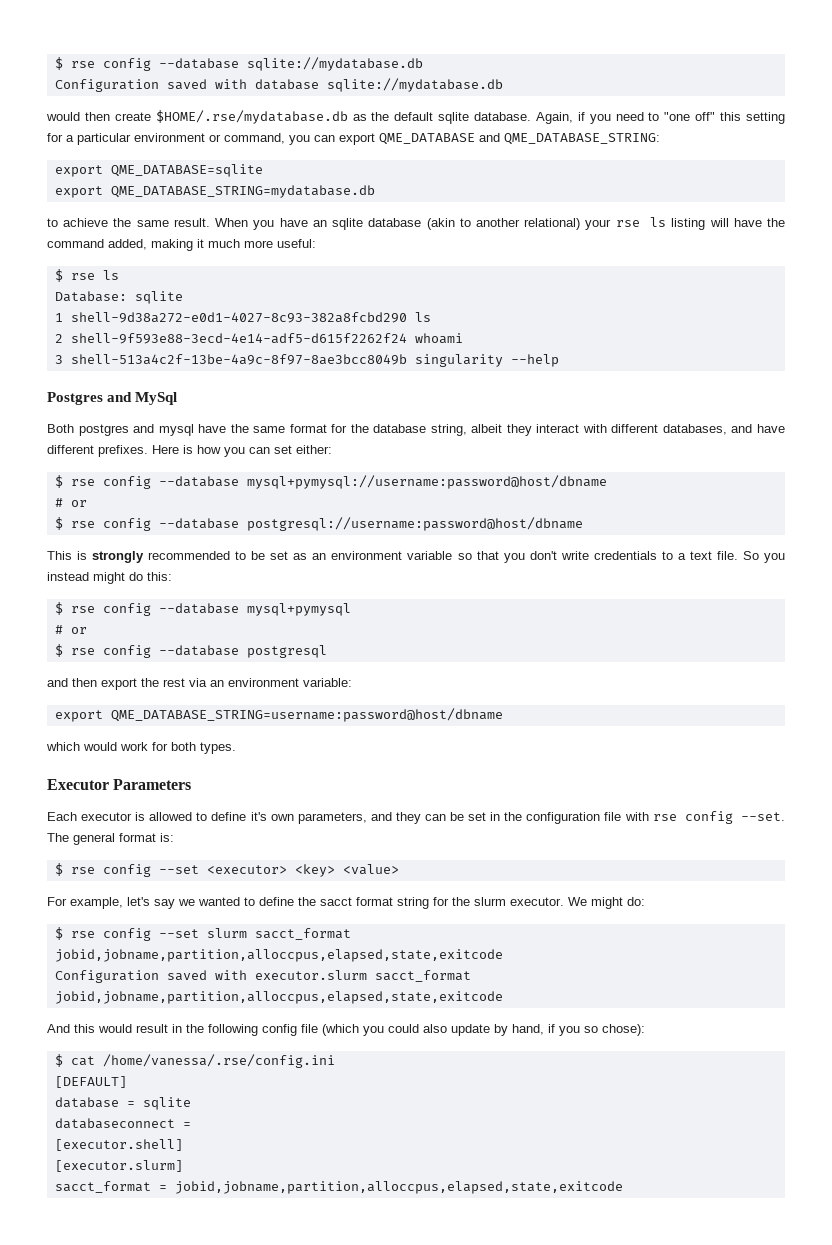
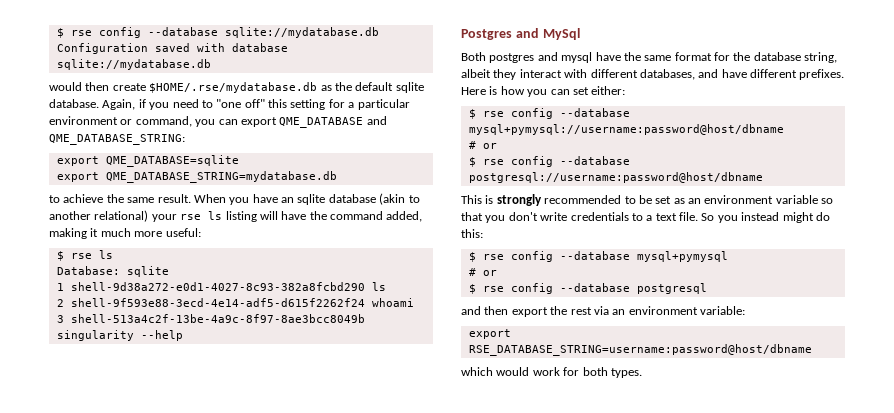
[110,708,503,722] QME_DATABASE_STRING=username:password@host/dbname -> [468,344,812,356] RSE_DATABASE_STRING=username:password@host/dbname
[47,779,192,790] [47,811,785,824] [47,833,174,845] [54,863,399,877] [47,897,645,909] [54,927,351,941] [54,949,503,962] [54,970,471,983] [54,991,503,1004] [47,1024,645,1036] [54,1054,335,1068] [54,1076,127,1088] [54,1097,191,1110] [54,1118,191,1129] [54,1139,183,1151] [54,1160,183,1172] [54,1181,623,1194] // Executor Parameters // Each executor is allowed to define it's own parameters, and they can be set in the configuration file with rse config --set. The general format is: // $ rse config --set <executor> <key> <value> // For example, let's say we wanted to define the sacct format string for the slurm executor. We might do: // $ rse config --set slurm sacct_format jobid,jobname,partition,alloccpus,elapsed,state,exitcode // Configuration saved with executor.slurm sacct_format jobid,jobname,partition,alloccpus,elapsed,state,exitcode // And this would result in the following config file (which you could also update by hand, if you so chose): // $ cat /home/vanessa/.rse/config.ini // [DEFAULT] // database = sqlite // databaseconnect = // [executor.shell] // [executor.slurm] // sacct_format = jobid,jobname,partition,alloccpus,elapsed,state,exitcode -> (642, 373) none

